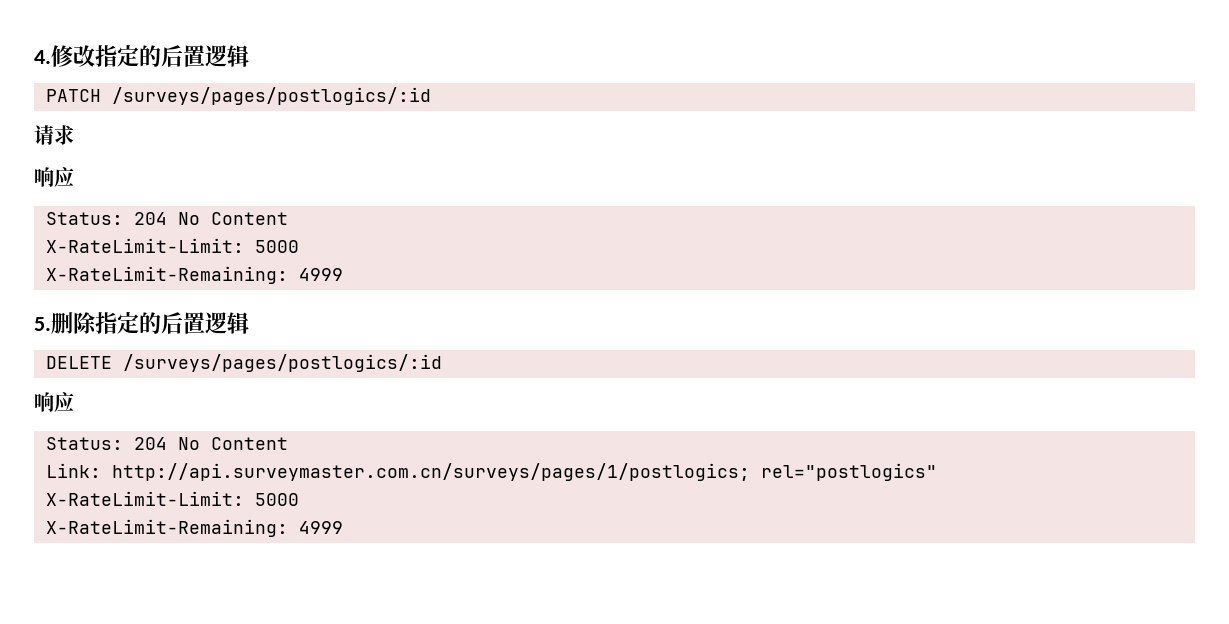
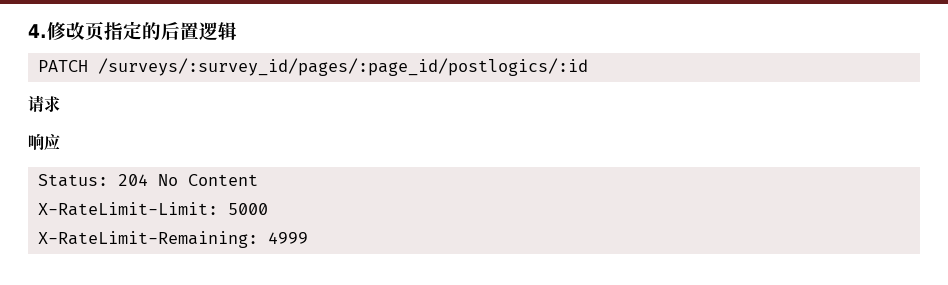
(95, 56) none -> [85,21,104,41] 页
[112,87,431,105] /surveys/pages/postlogics/:id -> [97,58,588,76] /surveys/:survey_id/pages/:page_id/postlogics/:id
[34,312,249,334] [46,354,442,372] [34,392,74,412] [46,437,288,450] [46,463,937,481] [46,491,299,506] [46,519,343,537] // 5.删除指定的后置逻辑 // DELETE /surveys/pages/postlogics/:id // 响应 // Status: 204 No Content // Link: http://api.surveymaster.com.cn/surveys/pages/1/postlogics; rel="postlogics" // X-RateLimit-Limit: 5000 // X-RateLimit-Remaining: 4999 -> (308, 238) none

